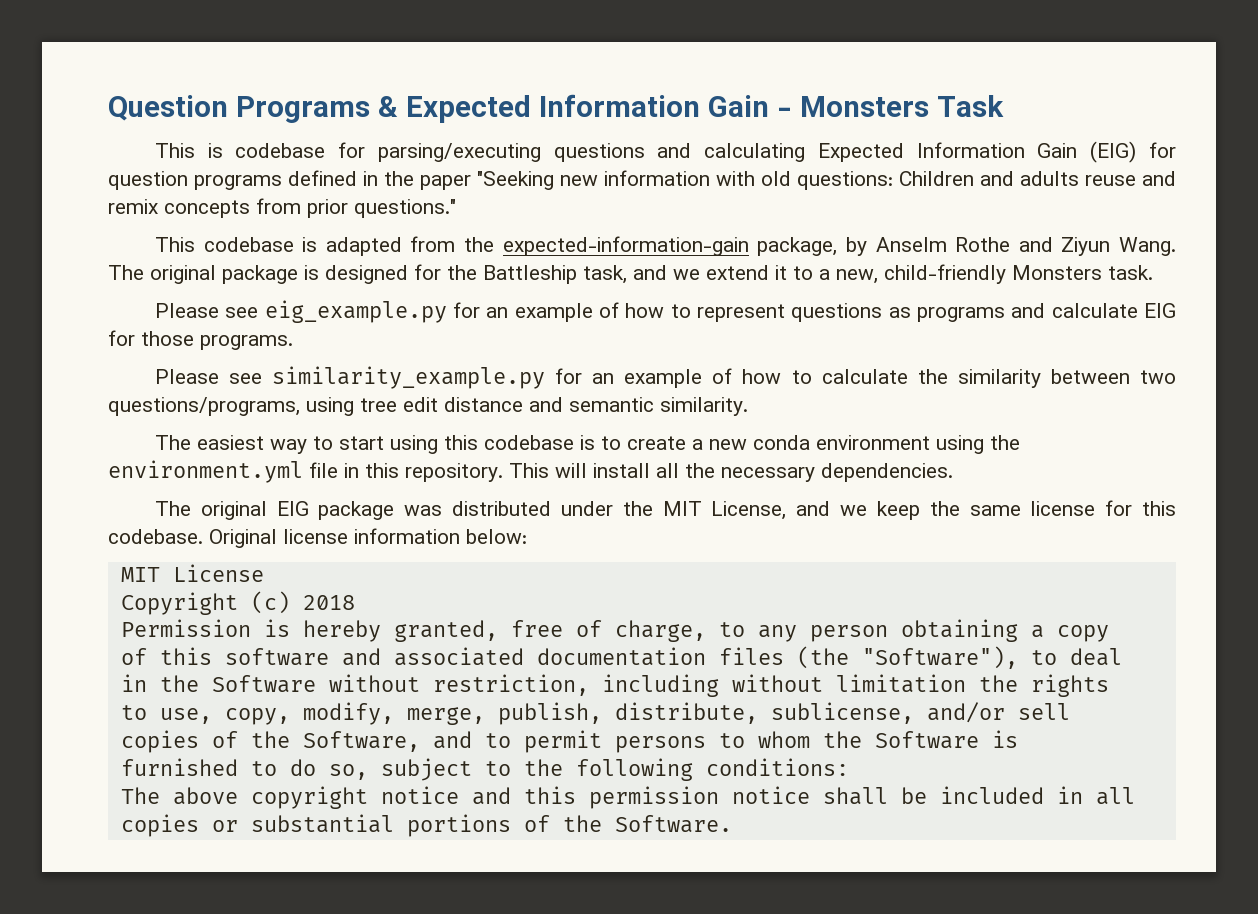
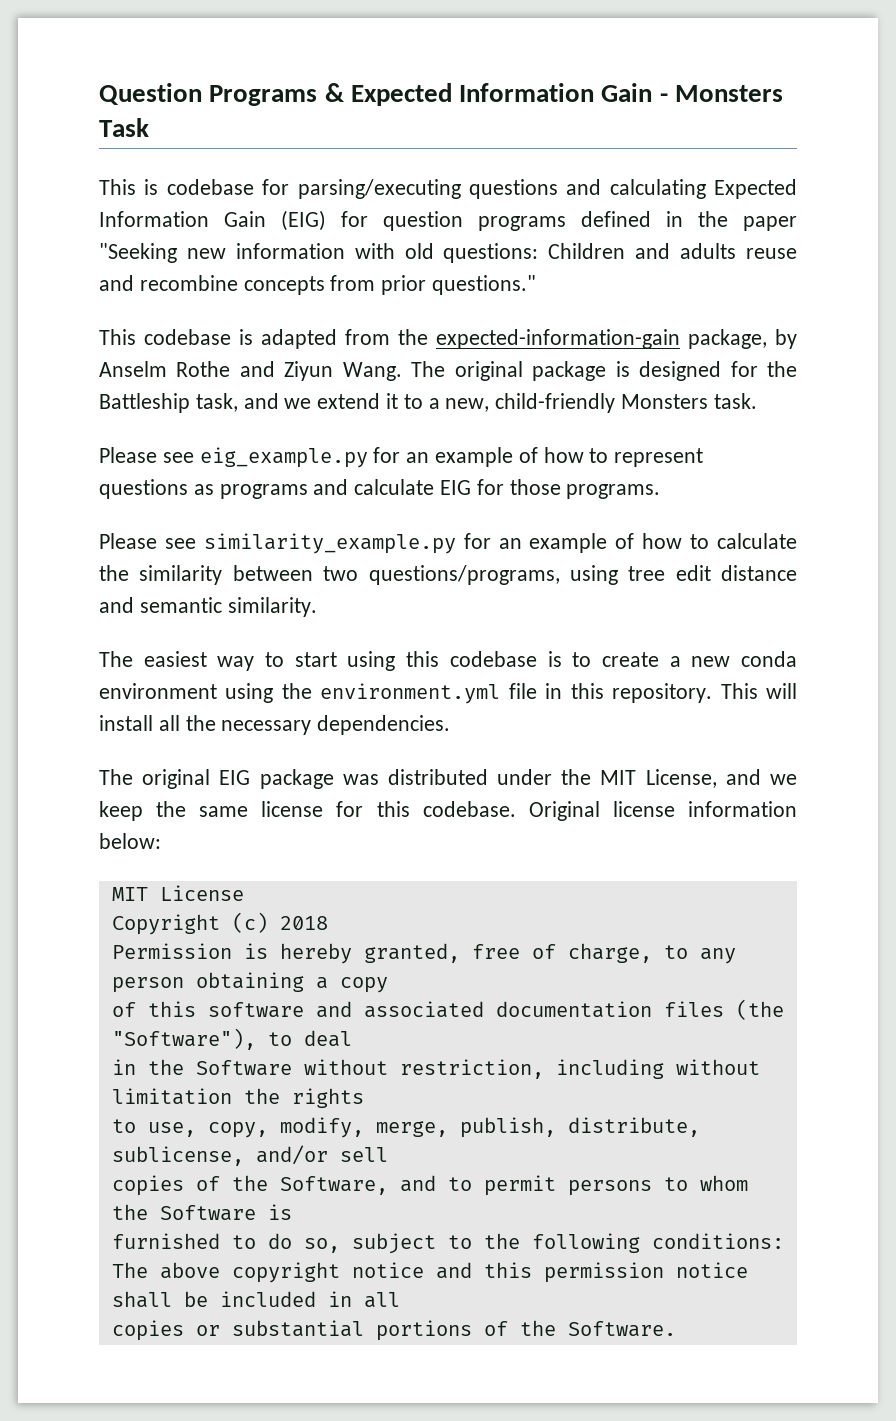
[108,199,158,214] remix -> [139,275,238,291] recombine

